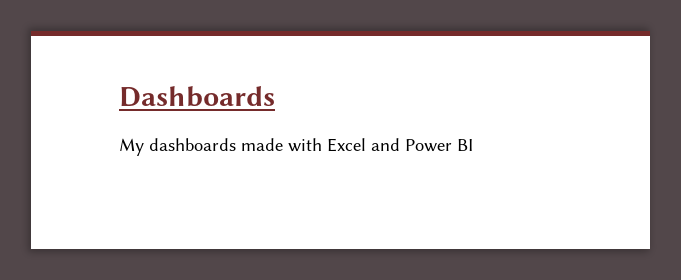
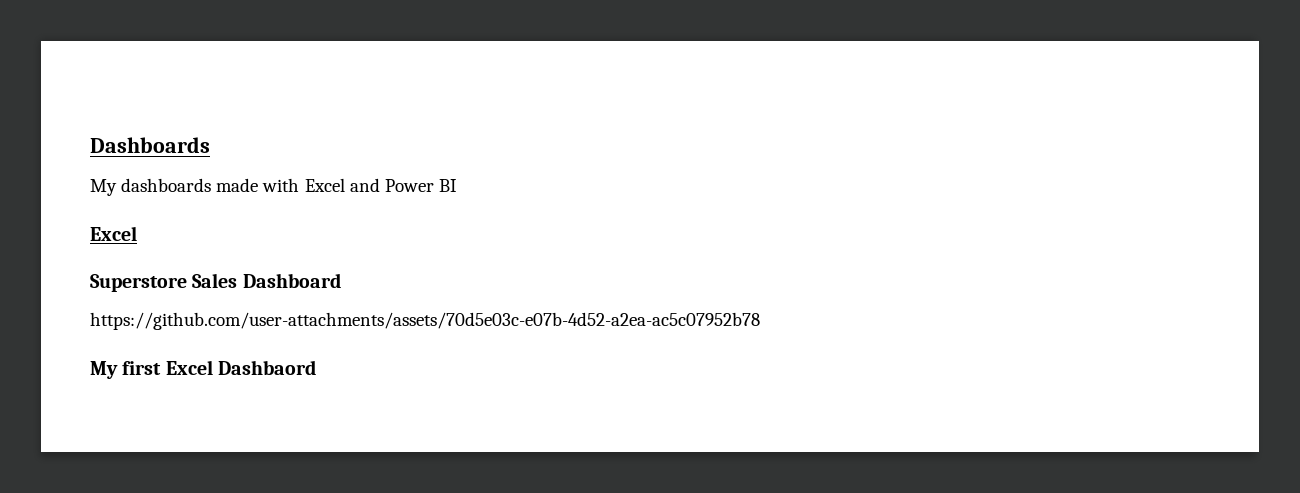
(473, 145) none -> [90,226,137,241] [90,273,341,292] [90,312,760,330] [90,360,317,379] // Excel // Superstore Sales Dashboard // https://github.com/user-attachments/assets/70d5e03c-e07b-4d52-a2ea-ac5c07952b78 // My first Excel Dashbaord

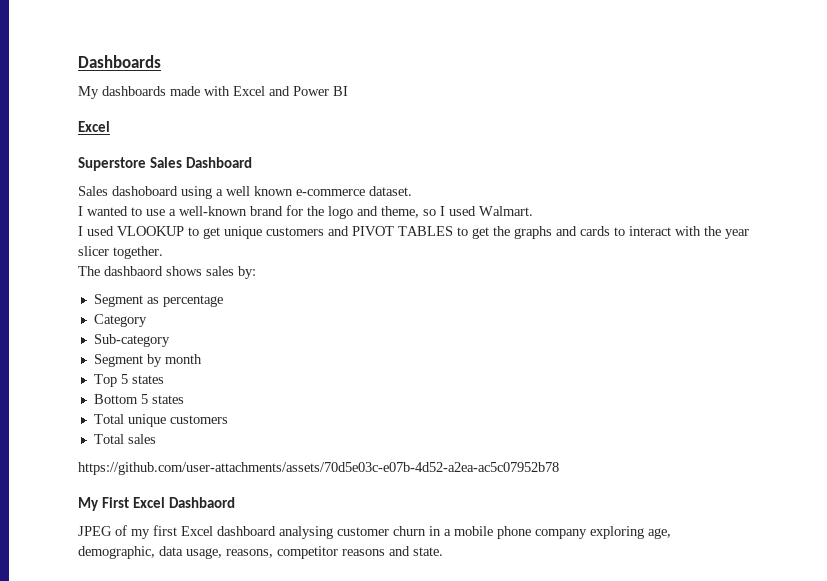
[90,312,760,330] [90,360,317,379] https://github.com/user-attachments/assets/70d5e03c-e07b-4d52-a2ea-ac5c07952b78 // My first Excel Dashbaord -> [78,186,412,199] [78,205,533,219] [78,226,749,239] [78,246,163,259] [78,266,256,279] [93,294,223,307] [93,314,147,327] [93,334,170,347] [93,354,202,367] [93,374,164,387] [93,394,184,404] [93,414,228,427] [93,434,156,444] [78,462,559,475] [78,497,236,511] [78,525,671,539] [78,546,443,559] Sales dashoboard using a well known e-commerce dataset. // I wanted to use a well-known brand for the logo and theme, so I used Walmart. // I used VLOOKUP to get unique customers and PIVOT TABLES to get the graphs and cards to interact with the year slicer together. // The dashbaord shows sales by: // Segment as percentage // Category // Sub-category // Segment by month // Top 5 states // Bottom 5 states // Total unique customers // Total sales // https://github.com/user-attachments/assets/70d5e03c-e07b-4d52-a2ea-ac5c07952b78 // My First Excel Dashbaord // JPEG of my first Excel dashboard analysing customer churn in a mobile phone company exploring age, demographic, data usage, reasons, competitor reasons and state.

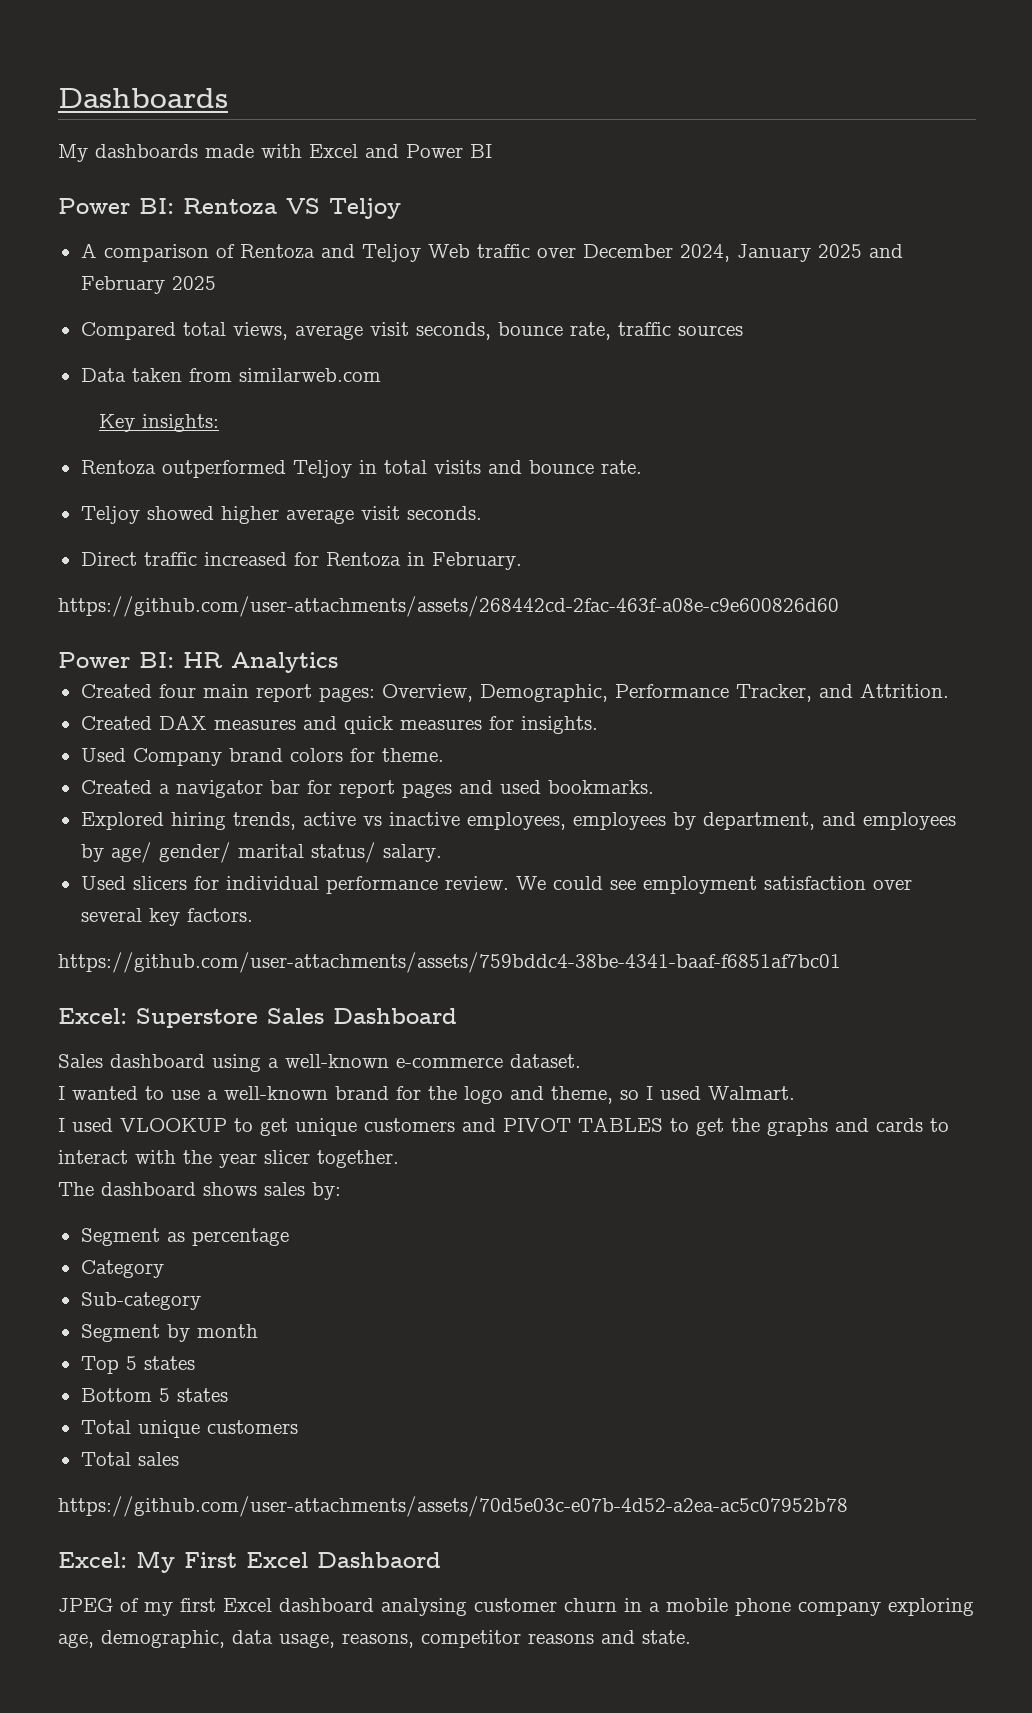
[78,121,110,132] Excel // -> [58,198,401,219] [80,243,903,262] [80,276,216,294] [80,322,743,340] [80,368,381,382] [98,414,219,432] [80,460,642,478] [80,506,482,524] [80,552,522,570] [58,596,839,617] [58,652,338,673] [80,683,949,702] [80,715,598,734] [80,748,444,766] [80,780,654,798] [80,812,956,830] [80,842,442,863] [80,876,912,894] [80,908,253,926] [58,952,841,973] [58,1008,127,1024] Power BI: Rentoza VS Teljoy // A comparison of Rentoza and Teljoy Web traffic over December 2024, January 2025 and February 2025 // Compared total views, average visit seconds, bounce rate, traffic sources // Data taken from similarweb.com // Key insights: // Rentoza outperformed Teljoy in total visits and bounce rate. // Teljoy showed higher average visit seconds. // Direct traffic increased for Rentoza in February. // https://github.com/user-attachments/assets/268442cd-2fac-463f-a08e-c9e600826d60 // Power BI: HR Analytics // Created four main report pages: Overview, Demographic, Performance Tracker, and Attrition. // Created DAX measures and quick measures for insights. // Used Company brand colors for theme. // Created a navigator bar for report pages and used bookmarks. // Explored hiring trends, active vs inactive employees, employees by department, and employees by age/ gender/ marital status/ salary. // Used slicers for individual performance review. We could see employment satisfaction over several key factors. // https://github.com/user-attachments/assets/759bddc4-38be-4341-baaf-f6851af7bc01 // Excel:
[112,186,178,196] dashoboard -> [110,1054,205,1068] dashboard
[226,186,293,196] well known -> [285,1054,389,1068] well-known
[104,266,163,276] dashbaord -> [101,1182,196,1196] dashboard
(559, 468) none -> [58,1552,127,1568] Excel:

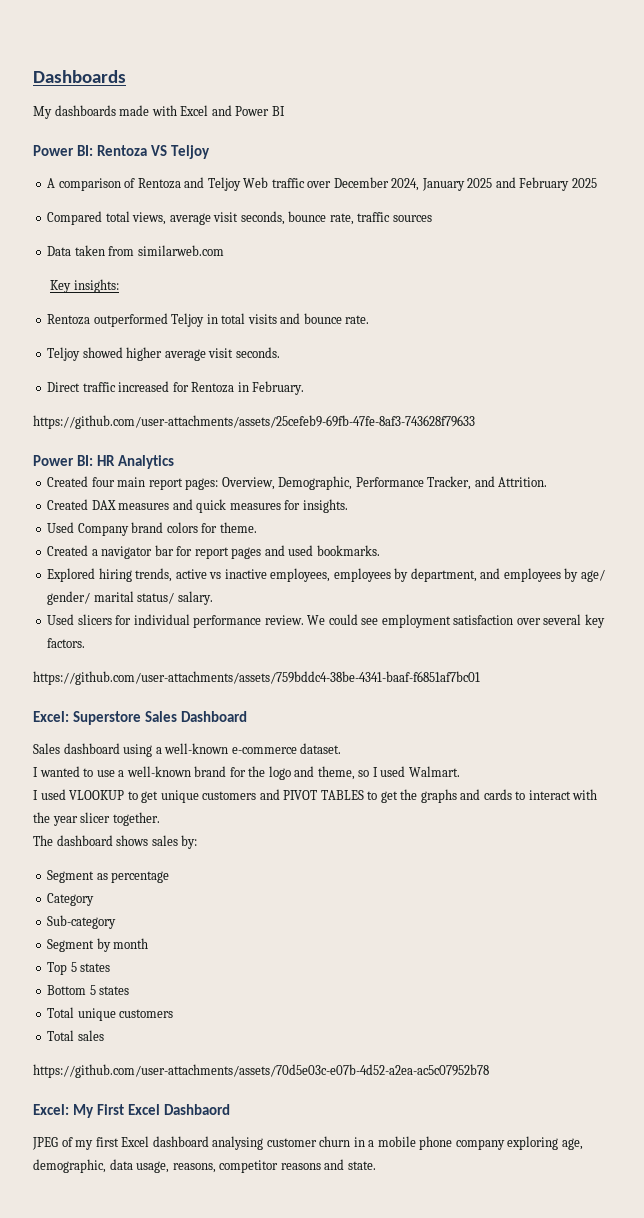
[58,596,839,617] https://github.com/user-attachments/assets/268442cd-2fac-463f-a08e-c9e600826d60 -> [33,415,475,429] https://github.com/user-attachments/assets/25cefeb9-69fb-47fe-8af3-743628f79633

